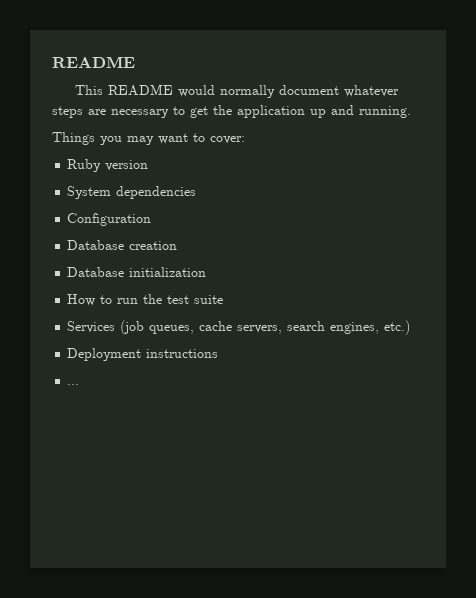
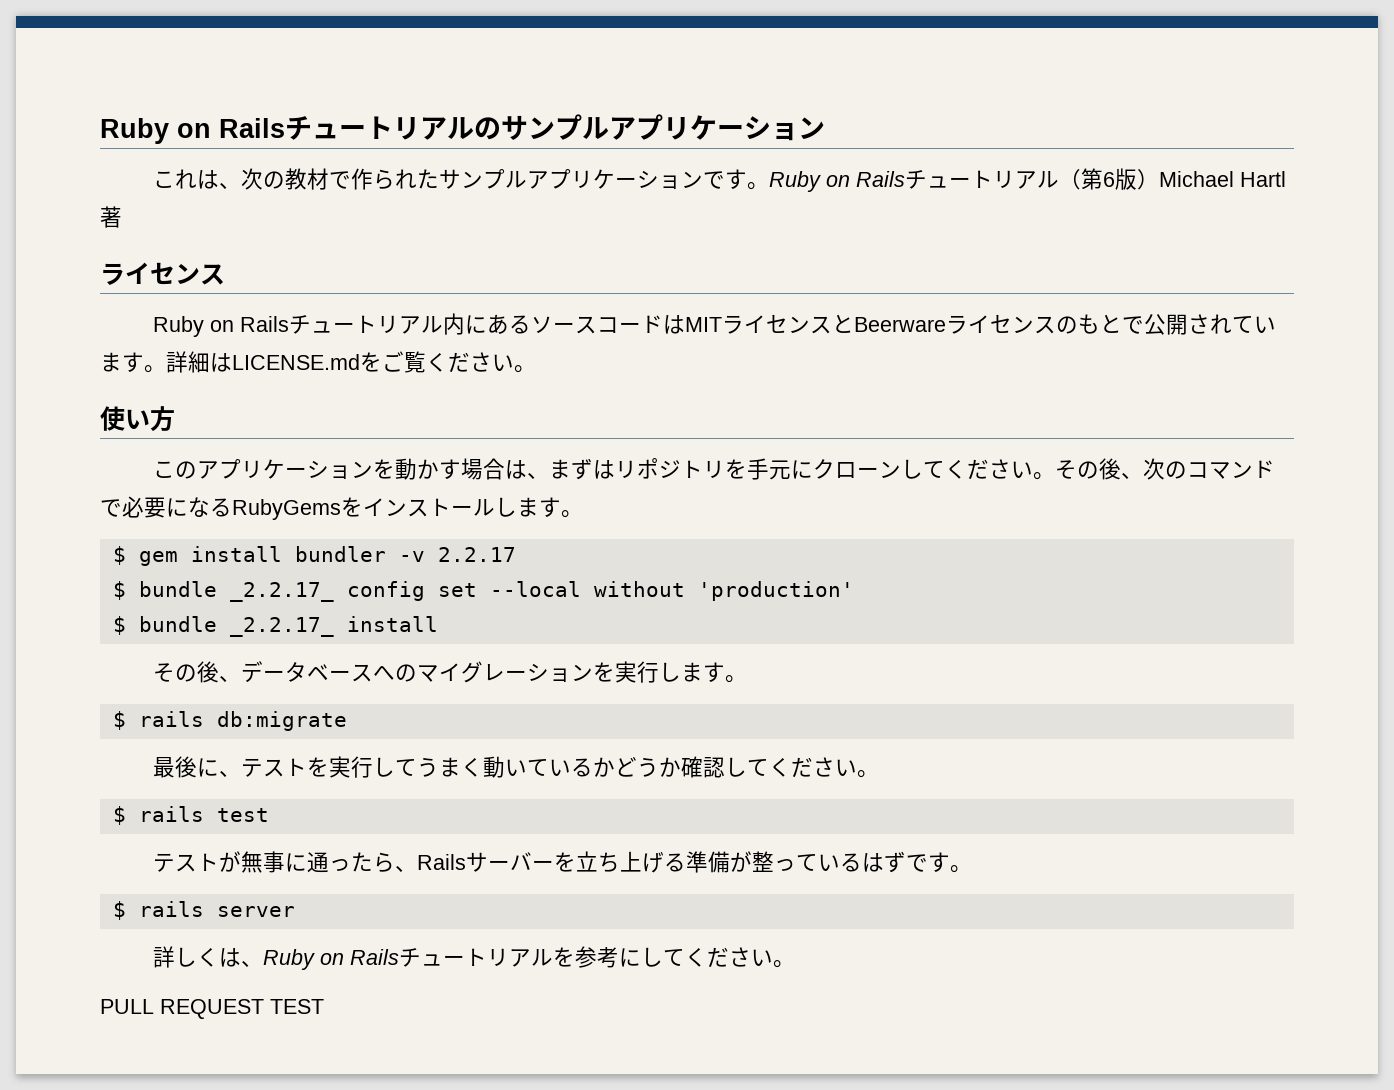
[52,56,135,68] [75,84,400,98] [52,105,411,118] [52,132,245,145] [67,159,149,172] [67,186,197,199] [67,213,152,226] [67,240,178,250] [67,267,207,277] [67,294,224,306] [67,320,411,335] [67,348,219,361] [67,384,80,385] README // This README would normally document whatever steps are necessary to get the application up and running. // Things you may want to cover: // Ruby version // System dependencies // Configuration // Database creation // Database initialization // How to run the test suite // Services (job queues, cache servers, search engines, etc.) // Deployment instructions // ... -> [100,114,825,144] [153,168,1287,192] [100,206,122,228] [100,262,225,285] [153,313,1277,337] [100,351,536,373] [100,406,175,432] [153,458,1276,480] [100,496,583,520] [112,546,516,566] [112,581,854,602] [112,616,438,637] [153,661,748,683] [112,711,347,731] [153,756,880,778] [112,806,269,825] [153,851,973,873] [112,901,295,920] [153,946,796,970] [100,999,324,1019] Ruby on Railsチュートリアルのサンプルアプリケーション // これは、次の教材で作られたサンプルアプリケーションです。Ruby on Railsチュートリアル（第6版）Michael Hartl著 // ライセンス // Ruby on Railsチュートリアル内にあるソースコードはMITライセンスとBeerwareライセンスのもとで公開されています。詳細はLICENSE.mdをご覧ください。 // 使い方 // このアプリケーションを動かす場合は、まずはリポジトリを手元にクローンしてください。その後、次のコマンドで必要になるRubyGemsをインストールします。 // $ gem install bundler -v 2.2.17 // $ bundle _2.2.17_ config set --local without 'production' // $ bundle _2.2.17_ install // その後、データベースへのマイグレーションを実行します。 // $ rails db:migrate // 最後に、テストを実行してうまく動いているかどうか確認してください。 // $ rails test // テストが無事に通ったら、Railsサーバーを立ち上げる準備が整っているはずです。 // $ rails server // 詳しくは、Ruby on Railsチュートリアルを参考にしてください。 // PULL REQUEST TEST

